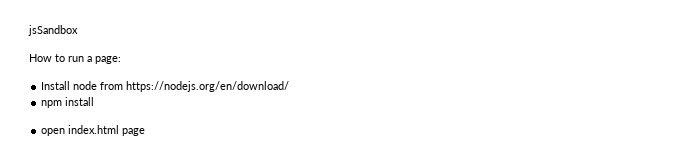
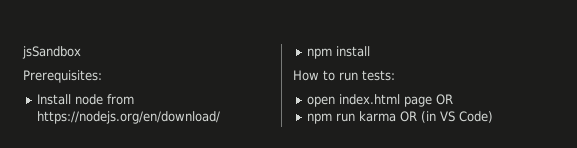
[29,54,121,64] How to run a page: -> [23,70,102,83] Prerequisites:
(95, 101) none -> [293,70,395,81] // How to run tests:
(146, 132) none -> [436,94,454,105] [307,111,494,124] OR // npm run karma OR (in VS Code)

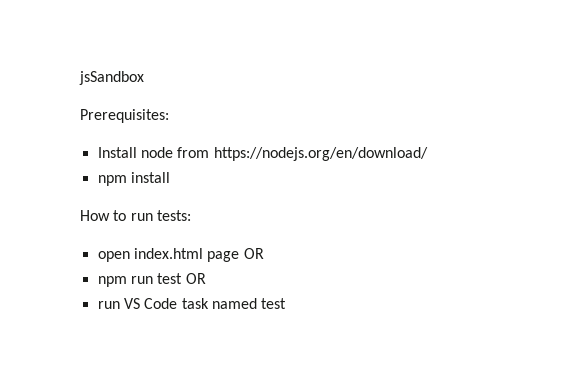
[359,111,494,123] karma OR (in VS Code) -> [157,273,206,284] [97,298,287,309] test OR // run VS Code task named test

